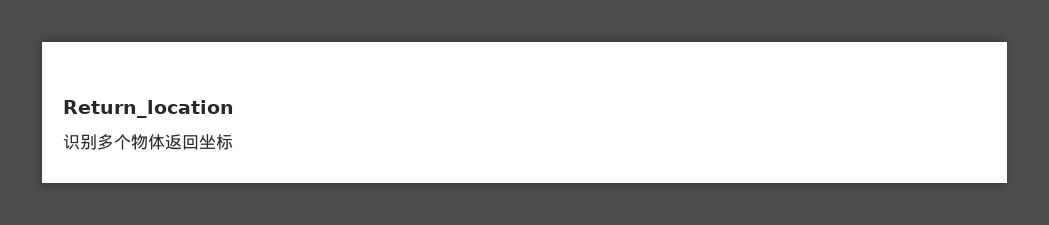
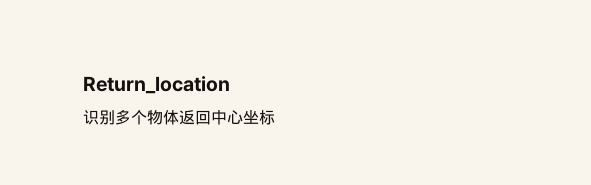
(199, 142) none -> [211,110,243,125] 中心

